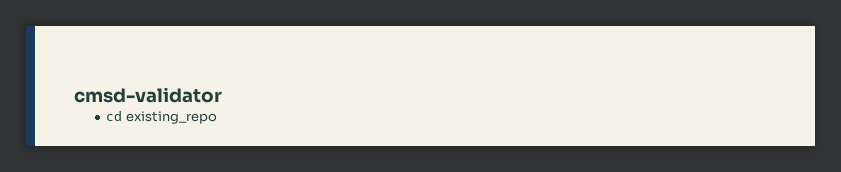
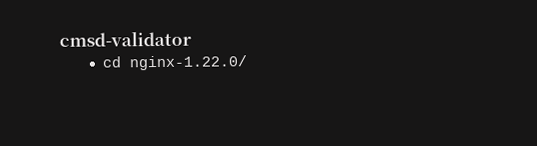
[125,111,217,124] existing_repo -> [128,55,247,71] nginx-1.22.0/

